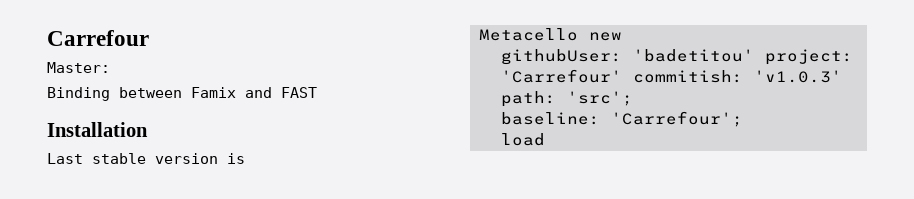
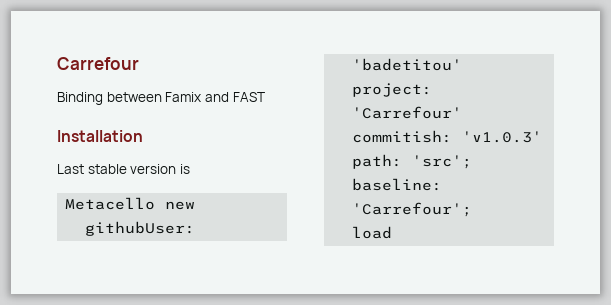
[47,62,110,73] // Master: -> (139, 63) none

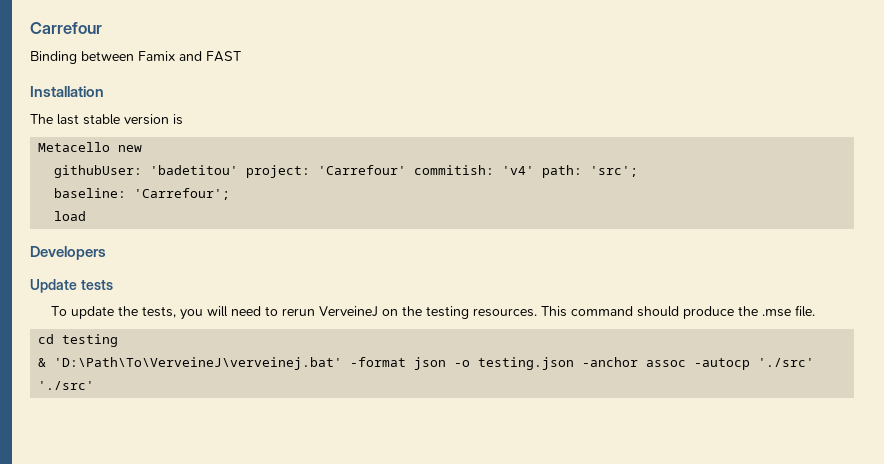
[57,164,84,174] Last -> [30,114,79,125] The last
[462,131,543,143] 'v1.0.3' -> [502,166,535,175] 'v4'
(393, 232) none -> [30,246,106,260] [30,279,113,293] [50,305,815,320] [38,334,119,347] [38,357,815,370] [38,381,95,390] // Developers // Update tests // To update the tests, you will need to rerun VerveineJ on the testing resources. This command should produce the .mse file. // cd testing // & 'D:\Path\To\VerveineJ\verveinej.bat' -format json -o testing.json -anchor assoc -autocp './src' './src'

